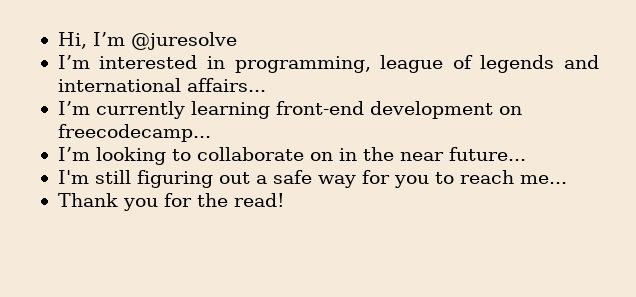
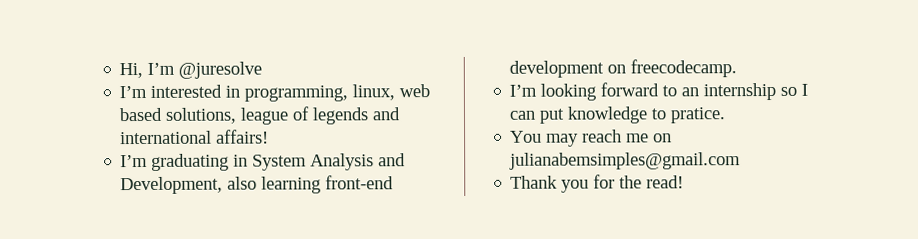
(371, 64) none -> [352,84,431,101] [119,107,238,124] linux, web based solutions,
[186,78,266,92] [57,101,185,119] affairs... // I’m currently -> [216,129,270,144] [120,153,407,171] [120,176,258,195] affairs! // I’m graduating in System Analysis and Development, also
[57,124,211,142] freecodecamp... -> [630,59,738,78] freecodecamp.
[171,147,526,161] [57,170,567,188] to collaborate on in the near future... // I'm still figuring out a safe way for you to reach me... -> [600,82,809,101] [509,106,727,124] [510,129,673,147] [509,152,742,170] forward to an internship so I can put knowledge to pratice. // You may reach me on julianabemsimples@gmail.com

